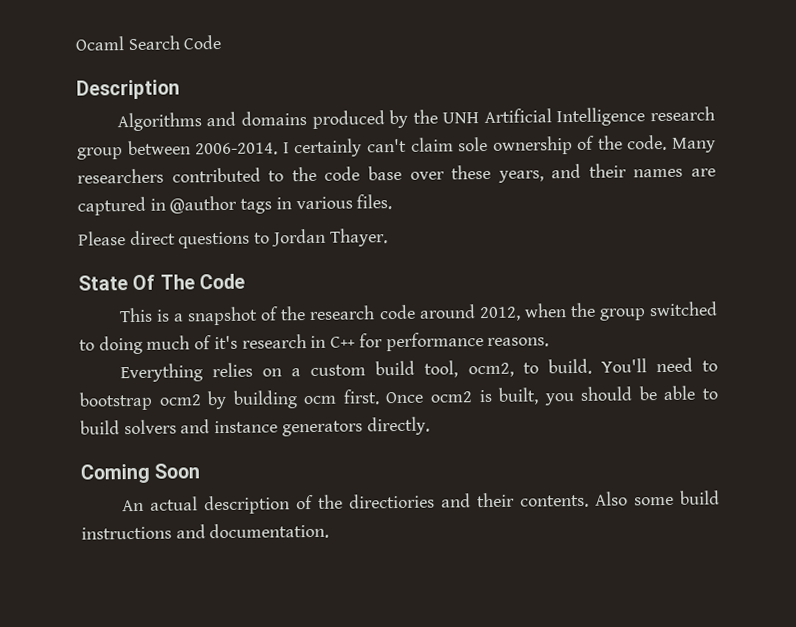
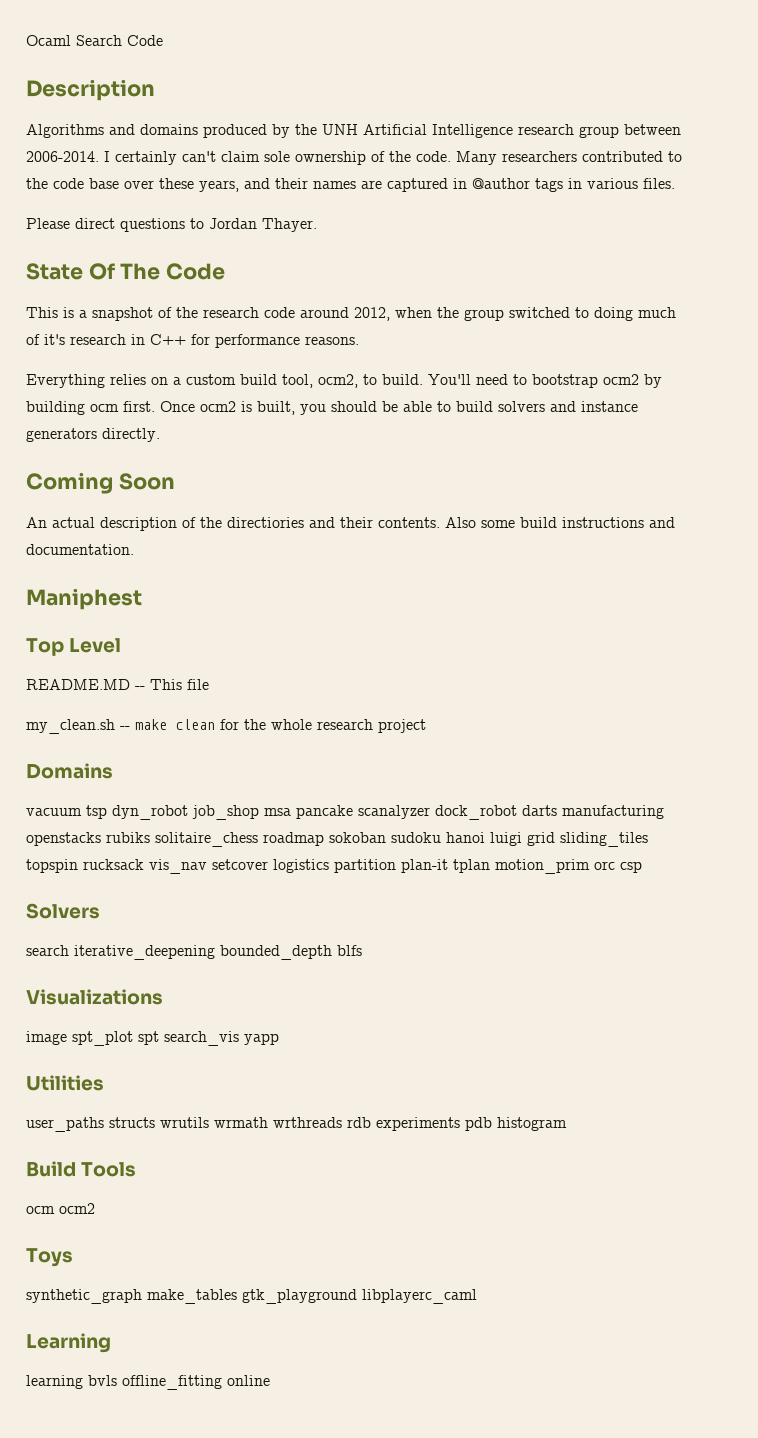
(330, 531) none -> [26,588,142,610] [26,638,122,656] [26,679,209,690] [26,719,426,734] [26,763,113,779] [26,805,664,820] [26,832,648,847] [26,859,642,874] [26,903,100,919] [26,945,362,960] [26,989,163,1005] [26,1031,279,1046] [26,1075,104,1091] [26,1117,567,1132] [26,1161,137,1177] [26,1203,95,1214] [26,1248,73,1267] [26,1289,477,1304] [26,1333,111,1353] [26,1375,270,1390] // Maniphest // Top Level // README.MD -- This file // my_clean.sh -- make clean for the whole research project // Domains // vacuum tsp dyn_robot job_shop msa pancake scanalyzer dock_robot darts manufacturing openstacks rubiks solitaire_chess roadmap sokoban sudoku hanoi luigi grid sliding_tiles topspin rucksack vis_nav setcover logistics partition plan-it tplan motion_prim orc csp // Solvers // search iterative_deepening bounded_depth blfs // Visualizations // image spt_plot spt search_vis yapp // Utilities // user_paths structs wrutils wrmath wrthreads rdb experiments pdb histogram // Build Tools // ocm ocm2 // Toys // synthetic_graph make_tables gtk_playground libplayerc_caml // Learning // learning bvls offline_fitting online

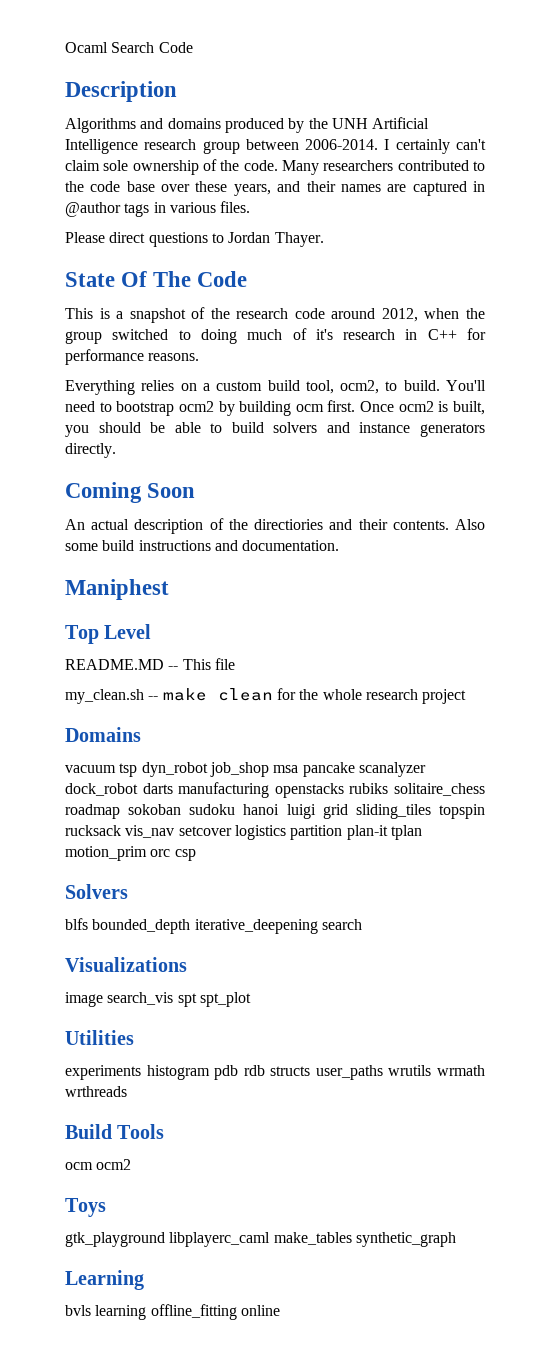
[26,945,362,960] search iterative_deepening bounded_depth blfs -> [65,918,362,934] blfs bounded_depth iterative_deepening search
(67, 1038) none -> [107,992,197,1007] search_vis spt
[138,1031,279,1046] [26,1075,104,1091] [26,1117,155,1132] spt search_vis yapp // Utilities // user_paths structs -> [65,1030,134,1045] [65,1065,383,1080] // Utilities // experiments histogram pdb rdb structs user_paths
[347,1117,567,1131] rdb experiments pdb histogram -> (127, 1091) none
[26,1289,237,1304] synthetic_graph make_tables -> (106, 1207) none
(477, 1296) none -> [273,1232,456,1247] make_tables synthetic_graph
[26,1375,117,1389] learning bvls -> [65,1305,147,1320] bvls learning

